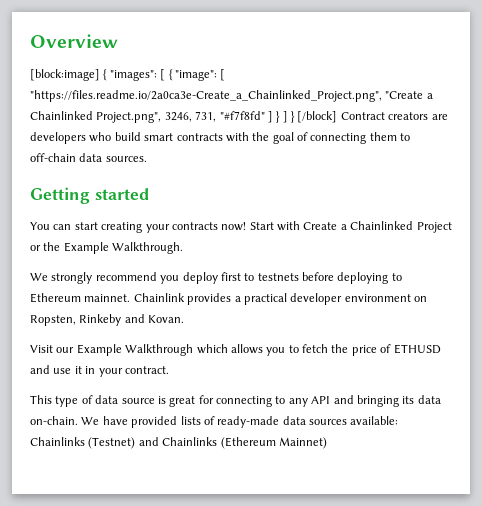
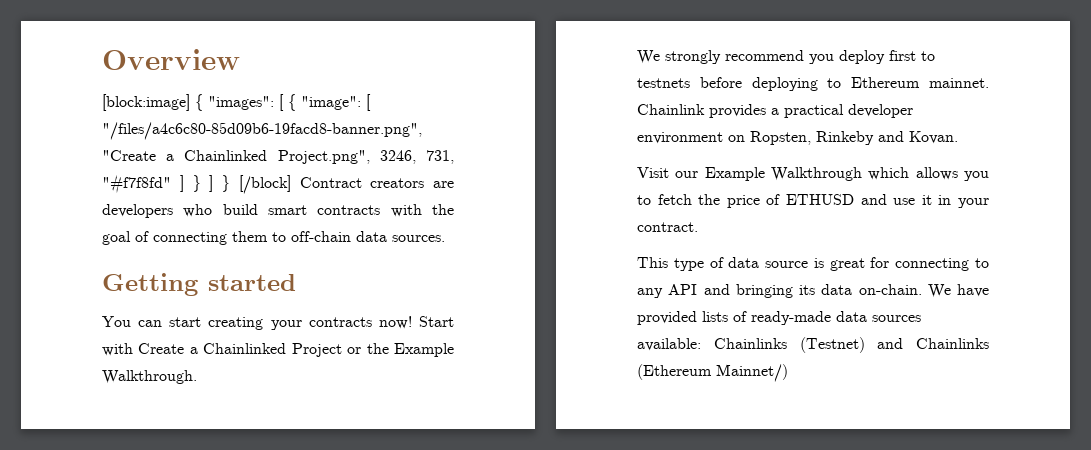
[30,90,382,102] "https://files.readme.io/2a0ca3e-Create_a_Chainlinked_Project.png", -> [102,122,422,140] "/files/a4c6c80-85d09b6-19facd8-banner.png",
[278,437,327,449] Mainnet) -> [716,364,788,382] Mainnet/)

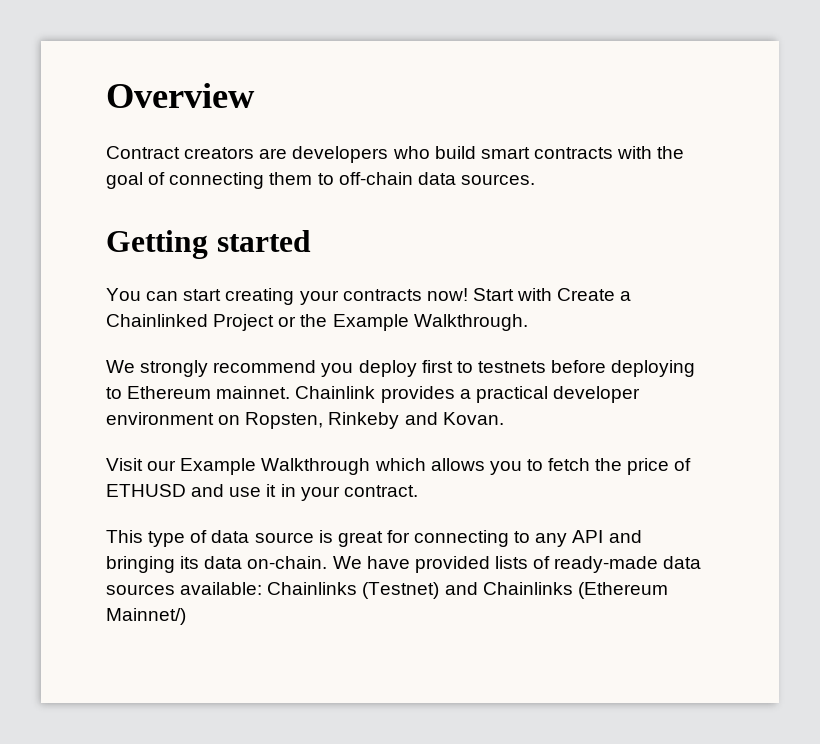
[102,94,371,111] [102,122,422,140] [102,150,454,164] [102,174,291,194] [block:image] { "images": [ { "image": [ "/files/a4c6c80-85d09b6-19facd8-banner.png", "Create a Chainlinked Project.png", 3246, 731, "#f7f8fd" ] } ] } [/block] -> (255, 95) none

